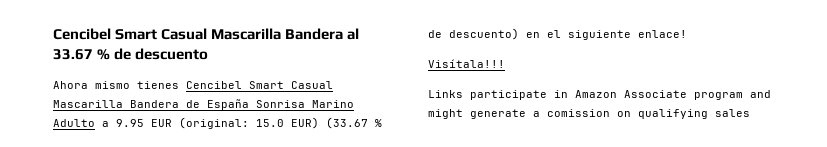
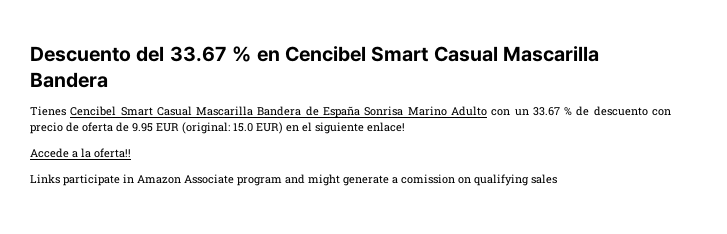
[53,28,360,40] [53,48,209,60] [53,81,179,89] Cencibel Smart Casual Mascarilla Bandera al 33.67 % de descuento // Ahora mismo tienes -> [30,46,600,62] [30,72,108,88] [30,106,66,116] Descuento del 33.67 % en Cencibel Smart Casual Mascarilla Bandera // Tienes
[102,121,109,127] a -> [491,106,671,116] [30,122,129,134] con un 33.67 % de descuento con precio de oferta de
[326,117,382,129] [428,28,519,40] (33.67 % de descuento) -> (283, 128) none
[428,59,505,68] Visítala!!! -> [30,148,131,158] Accede a la oferta!!

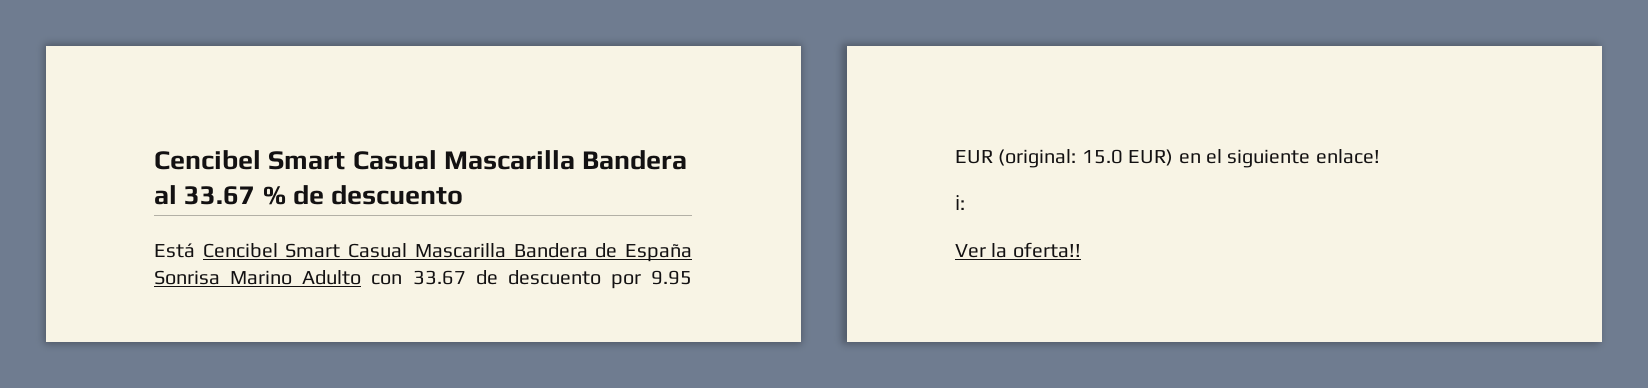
[30,46,600,62] [30,72,108,88] [30,106,66,116] Descuento del 33.67 % en Cencibel Smart Casual Mascarilla Bandera // Tienes -> [154,150,688,170] [154,185,464,205] [154,243,195,258] Cencibel Smart Casual Mascarilla Bandera al 33.67 % de descuento // Está
[514,106,671,116] [30,122,129,134] un 33.67 % de descuento con precio de oferta de -> [412,270,641,289] 33.67 de descuento por
[30,148,78,158] Accede a -> [955,195,965,210] [955,244,986,258] ℹ: // Ver
[30,174,557,186] // Links participate in Amazon Associate program and might generate a comission on qualifying sales -> (1081, 250) none

